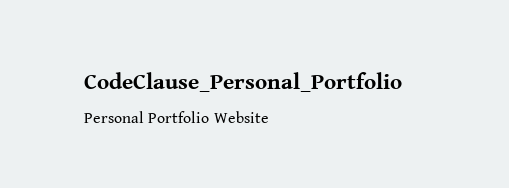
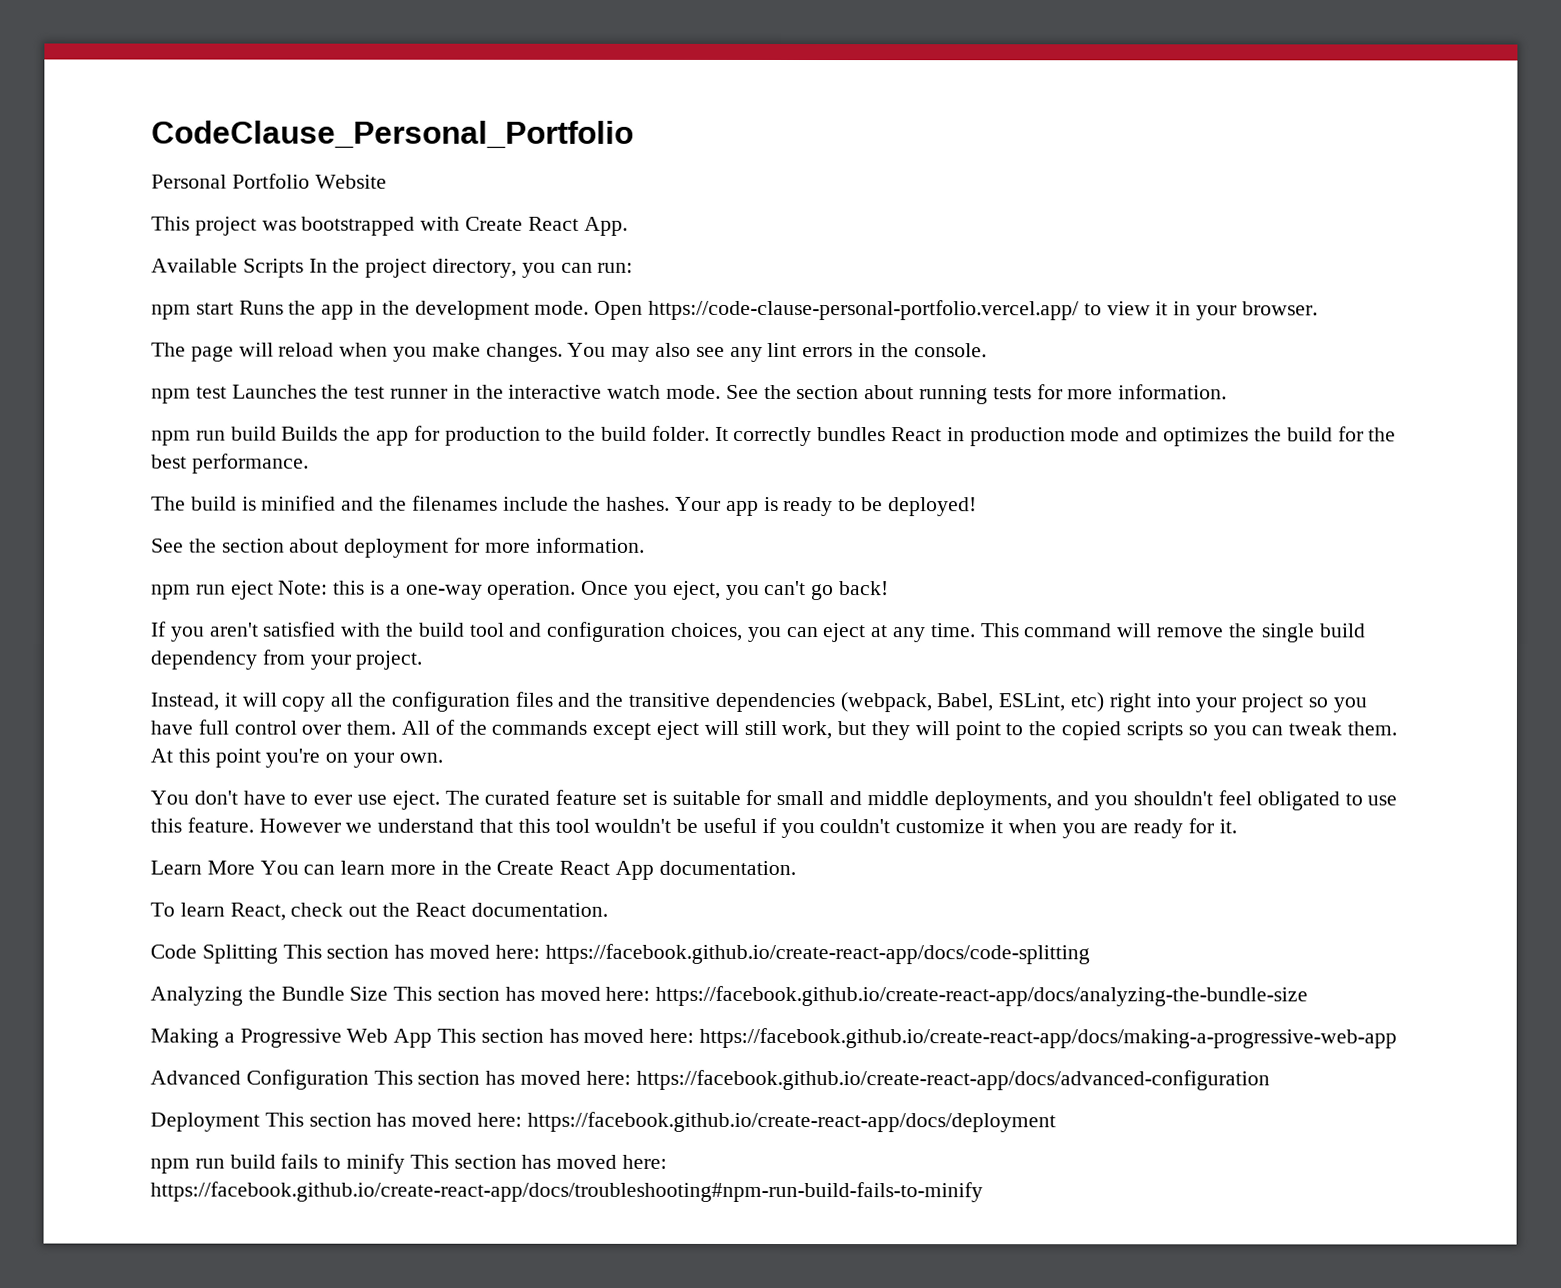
(269, 117) none -> [151,216,628,236] [151,258,634,278] [151,299,1318,321] [151,342,987,362] [151,384,1228,405] [151,425,1397,447] [151,453,309,474] [151,495,977,517] [151,537,645,558] [151,580,890,601] [151,621,1366,643] [150,649,423,670] [150,691,1367,713] [150,719,1397,741] [150,748,443,768] [150,789,1398,811] [150,817,1237,839] [150,860,796,880] [150,902,608,921] [150,943,1090,965] [150,985,1309,1007] [150,1027,1398,1049] [150,1069,1270,1091] [150,1111,1056,1133] [150,1153,668,1174] [150,1181,983,1203] // This project was bootstrapped with Create React App. // Available Scripts In the project directory, you can run: // npm start Runs the app in the development mode. Open https://code-clause-personal-portfolio.vercel.app/ to view it in your browser. // The page will reload when you make changes. You may also see any lint errors in the console. // npm test Launches the test runner in the interactive watch mode. See the section about running tests for more information. // npm run build Builds the app for production to the build folder. It correctly bundles React in production mode and optimizes the build for the best performance. // The build is minified and the filenames include the hashes. Your app is ready to be deployed! // See the section about deployment for more information. // npm run eject Note: this is a one-way operation. Once you eject, you can't go back! // If you aren't satisfied with the build tool and configuration choices, you can eject at any time. This command will remove the single build dependency from your project. // Instead, it will copy all the configuration files and the transitive dependencies (webpack, Babel, ESLint, etc) right into your project so you have full control over them. All of the commands except eject will still work, but they will point to the copied scripts so you can tweak them. At this point you're on your own. // You don't have to ever use eject. The curated feature set is suitable for small and middle deployments, and you shouldn't feel obligated to use this feature. However we understand that this tool wouldn't be useful if you couldn't customize it when you are ready for it. // Learn More You can learn more in the Create React App documentation. // To learn React, check out the React documentation. // Code Splitting This section has moved here: https://facebook.github.io/create-react-app/docs/code-splitting // Analyzing the Bundle Size This section has moved here: https://facebook.github.io/create-react-app/docs/analyzing-the-bundle-size // Making a Progressive Web App This section has moved here: https://facebook.github.io/create-react-app/docs/making-a-progressive-web-app // Advanced Configuration This section has moved here: https://facebook.github.io/create-react-app/docs/advanced-configuration // Deployment This section has moved here: https://facebook.github.io/create-react-app/docs/deployment // npm run build fails to minify This section has moved here: https://facebook.github.io/create-react-app/docs/troubleshooting#npm-run-build-fails-to-minify

